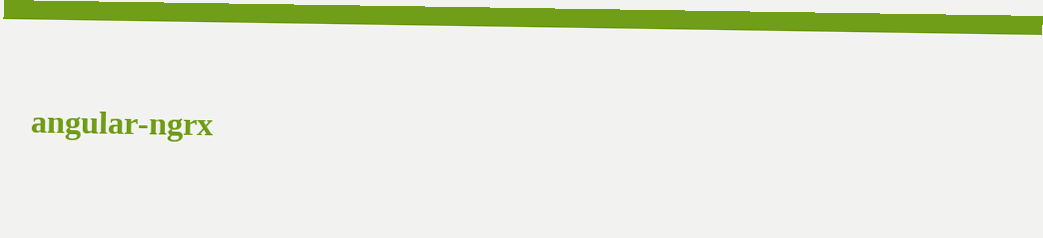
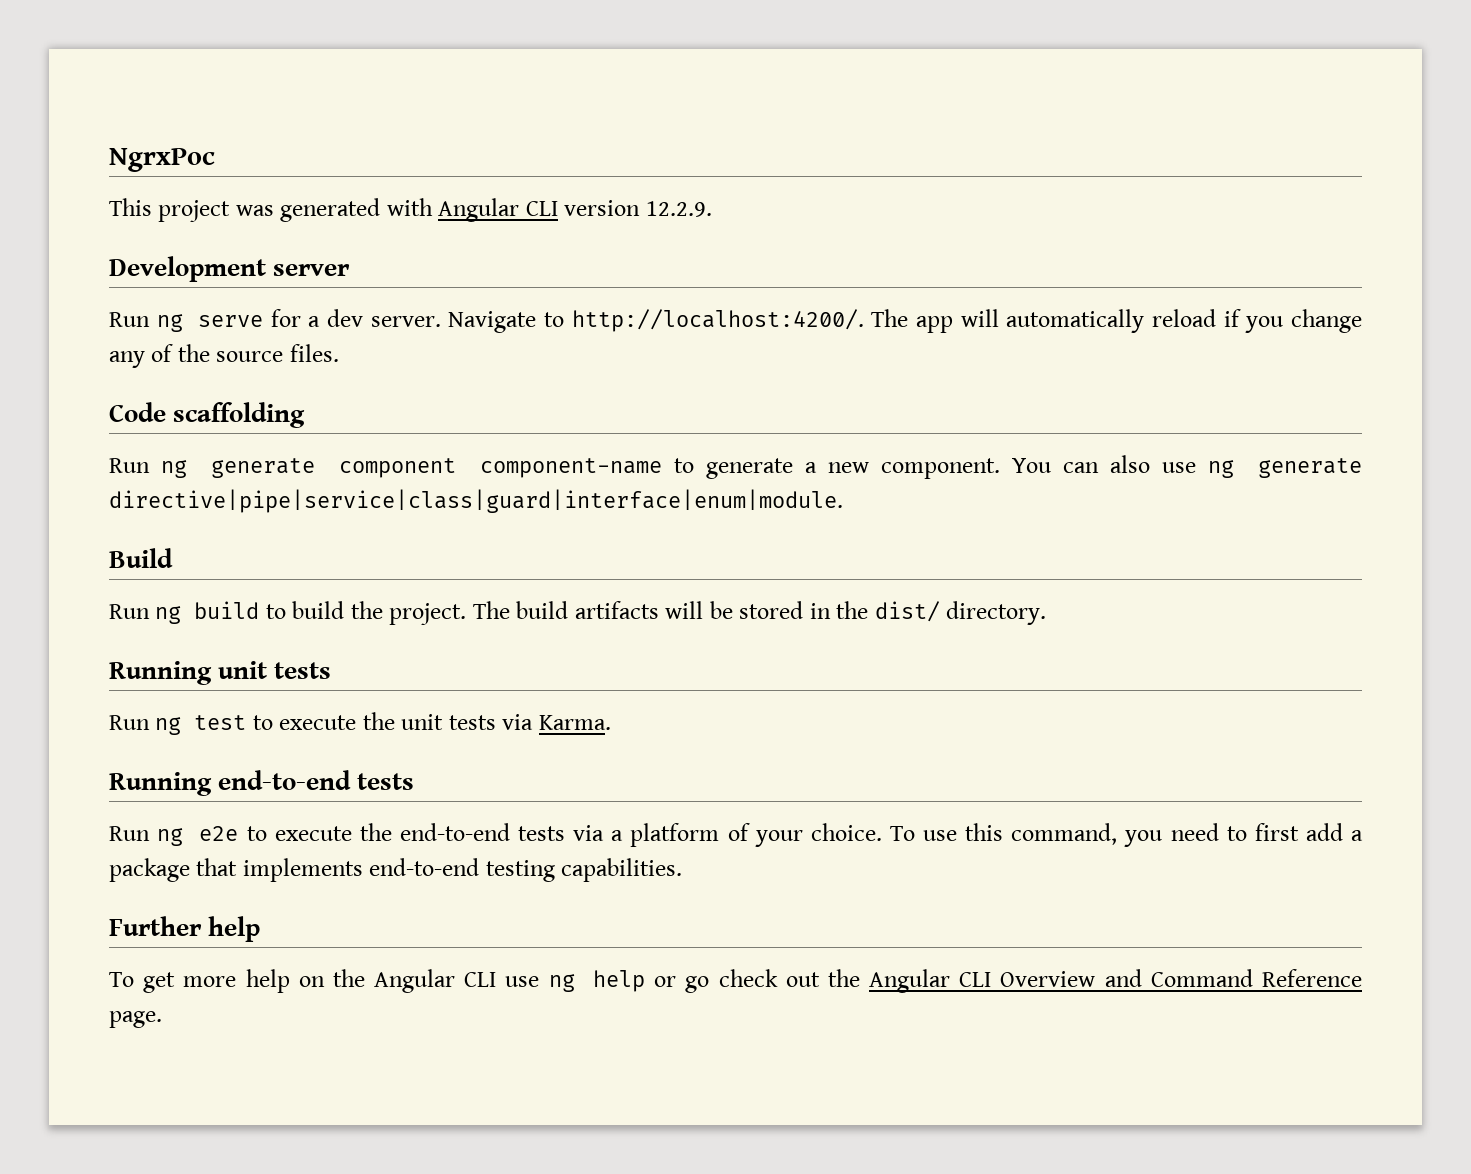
[30,110,215,143] angular-ngrx -> [109,148,215,172] [109,198,712,222] [109,256,351,282] [109,309,1362,333] [109,344,339,368] [109,402,306,428] [109,455,1362,479] [109,489,843,513] [109,548,173,568] [109,601,1047,625] [109,661,332,685] [109,712,611,735] [109,770,415,796] [109,823,1364,847] [109,858,683,882] [109,916,261,942] [109,969,1362,993] [109,1011,162,1028] NgrxPoc // This project was generated with Angular CLI version 12.2.9. // Development server // Run ng serve for a dev server. Navigate to http://localhost:4200/. The app will automatically reload if you change any of the source files. // Code scaffolding // Run ng generate component component-name to generate a new component. You can also use ng generate directive|pipe|service|class|guard|interface|enum|module. // Build // Run ng build to build the project. The build artifacts will be stored in the dist/ directory. // Running unit tests // Run ng test to execute the unit tests via Karma. // Running end-to-end tests // Run ng e2e to execute the end-to-end tests via a platform of your choice. To use this command, you need to first add a package that implements end-to-end testing capabilities. // Further help // To get more help on the Angular CLI use ng help or go check out the Angular CLI Overview and Command Reference page.

